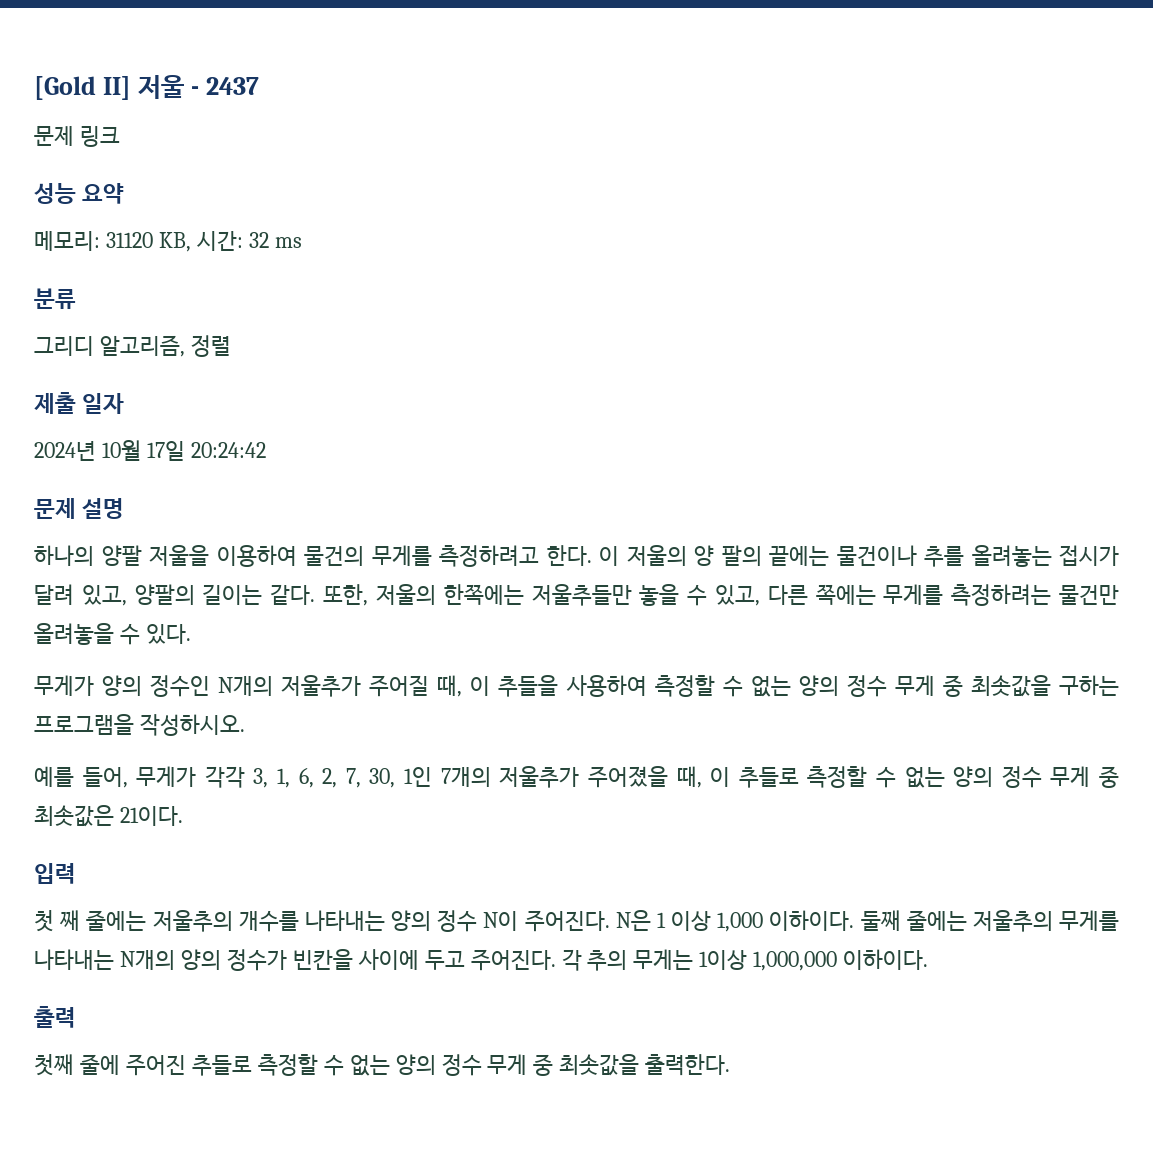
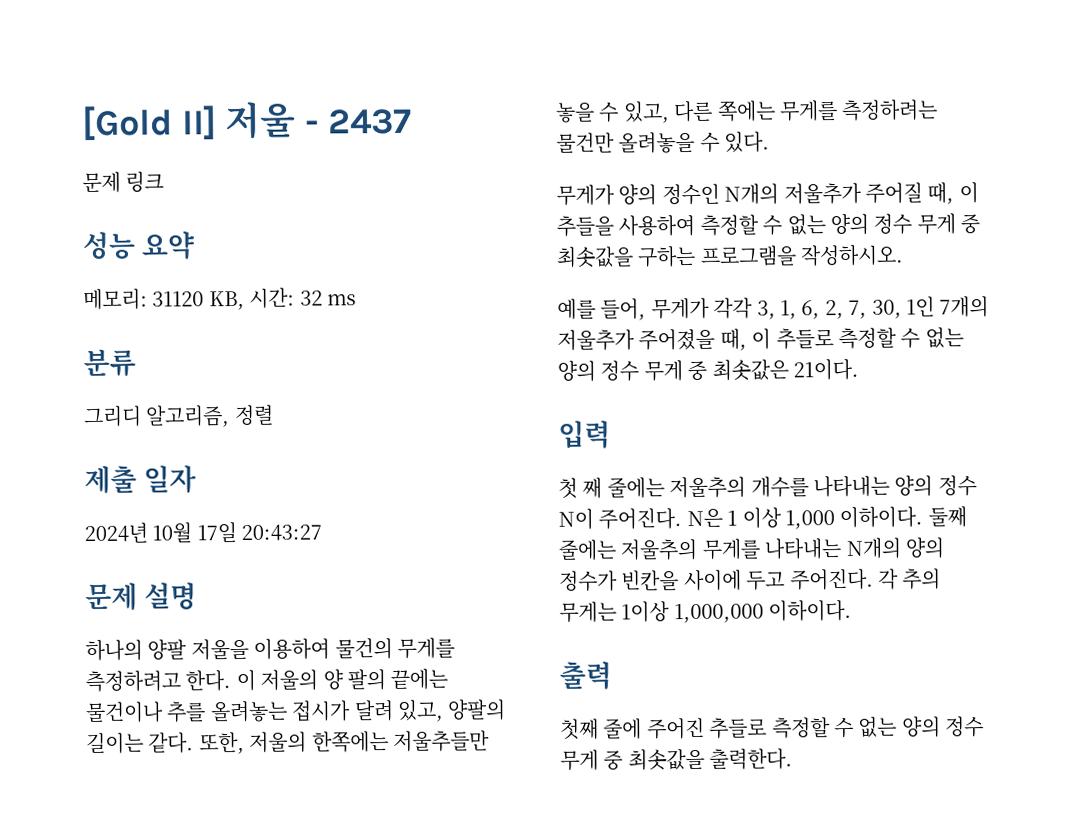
[190,442,266,458] 20:24:42 -> [241,524,323,541] 20:43:27

